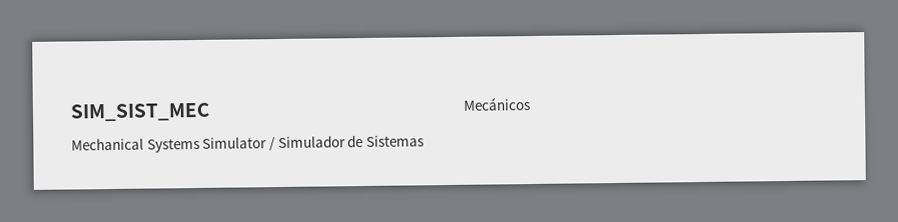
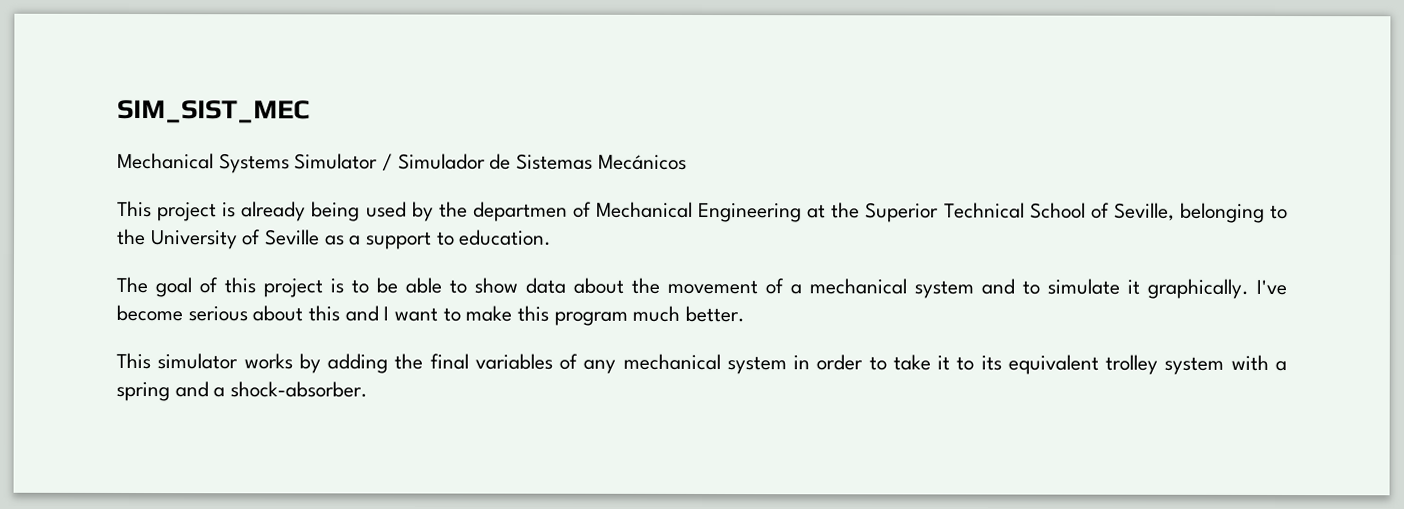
(530, 104) none -> [117,200,1288,223] [117,228,553,250] [116,276,1287,299] [116,304,746,326] [116,352,1287,375] [116,381,369,402] // This project is already being used by the departmen of Mechanical Engineering at the Superior Technical School of Seville, belonging to the University of Seville as a support to education. // The goal of this project is to be able to show data about the movement of a mechanical system and to simulate it graphically. I've become serious about this and I want to make this program much better. // This simulator works by adding the final variables of any mechanical system in order to take it to its equivalent trolley system with a spring and a shock-absorber.

